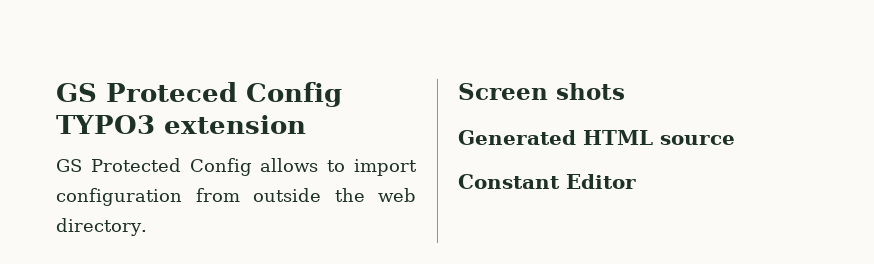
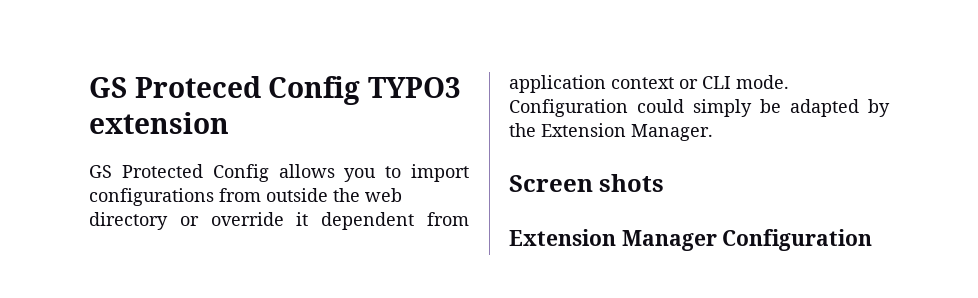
(319, 165) none -> [344,168,377,182] you
[56,188,182,206] configuration -> [89,188,214,206] configurations
[56,218,147,236] [458,83,625,100] [458,130,735,145] [458,174,636,189] directory. // Screen shots // Generated HTML source // Constant Editor -> [89,212,470,230] [509,75,789,93] [509,99,890,117] [509,123,713,141] [509,174,665,192] [509,229,873,251] directory or override it dependent from application context or CLI mode. Configuration could simply be adapted by the Extension Manager. // Screen shots // Extension Manager Configuration

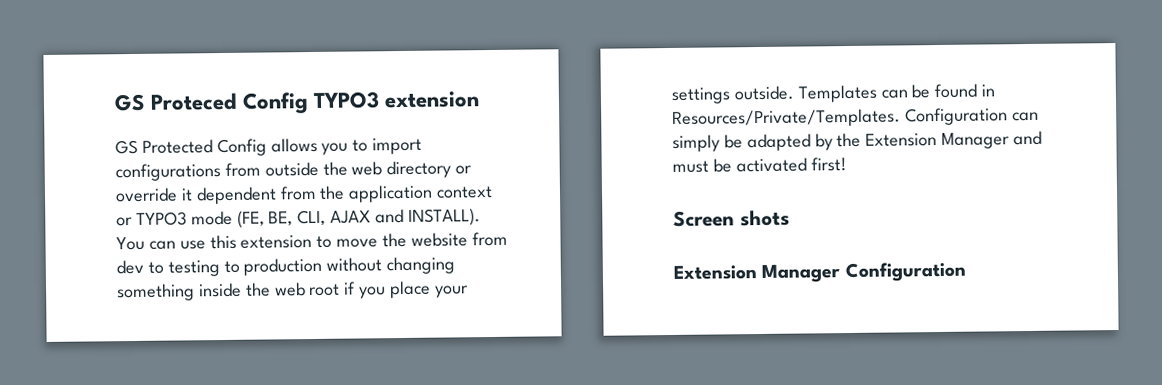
(470, 219) none -> [319,185,346,200] the
[702,75,789,89] [509,99,684,117] CLI mode. Configuration could -> [135,208,481,228] [116,231,508,251] [116,256,456,277] [116,280,469,302] [671,83,996,104] [672,107,1039,128] TYPO3 mode (FE, BE, CLI, AJAX and INSTALL). You can use this extension to move the website from dev to testing to production without changing something inside the web root if you place your settings outside. Templates can be found in Resources/Private/Templates. Configuration can
[631,124,713,141] Manager. -> [941,130,1043,149] [672,157,847,173] Manager and must be activated first!

